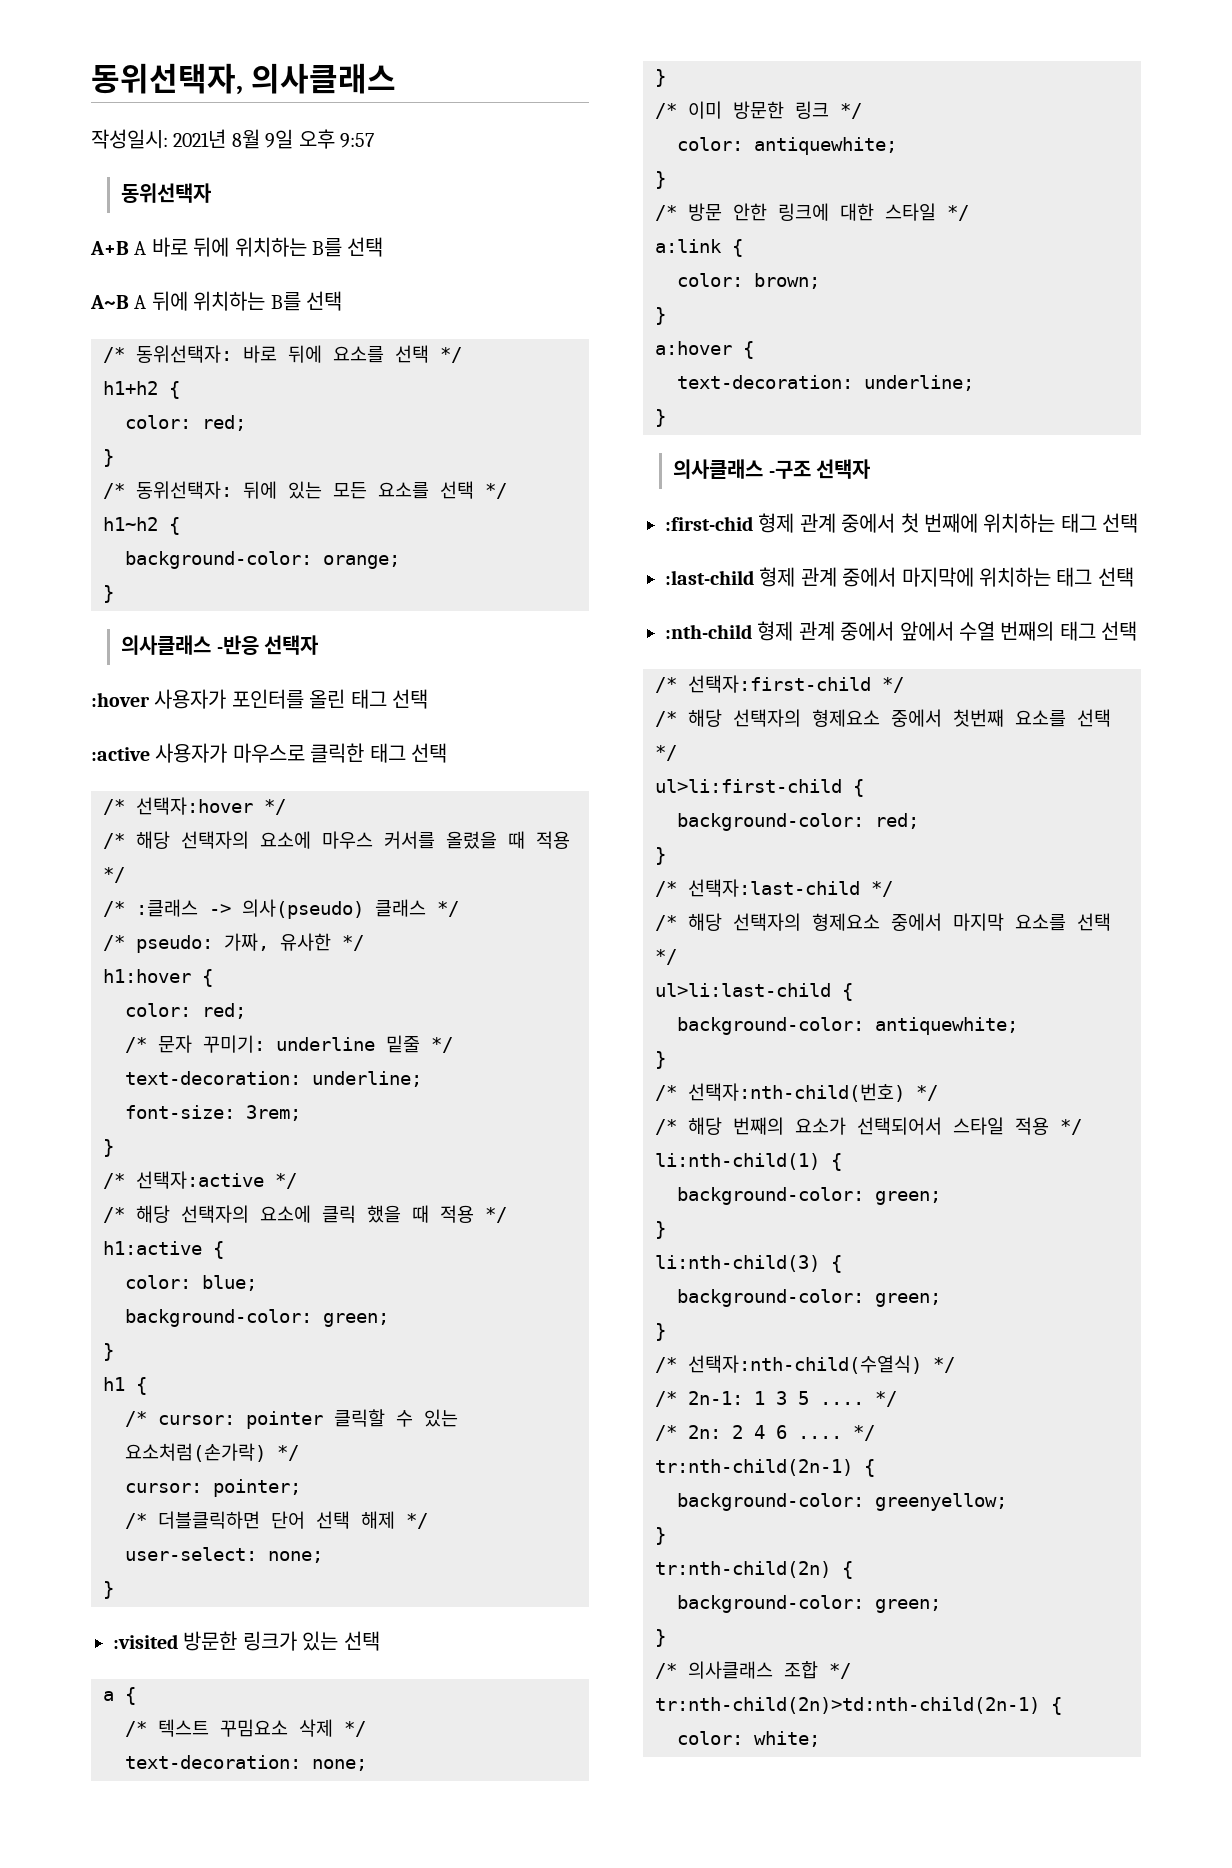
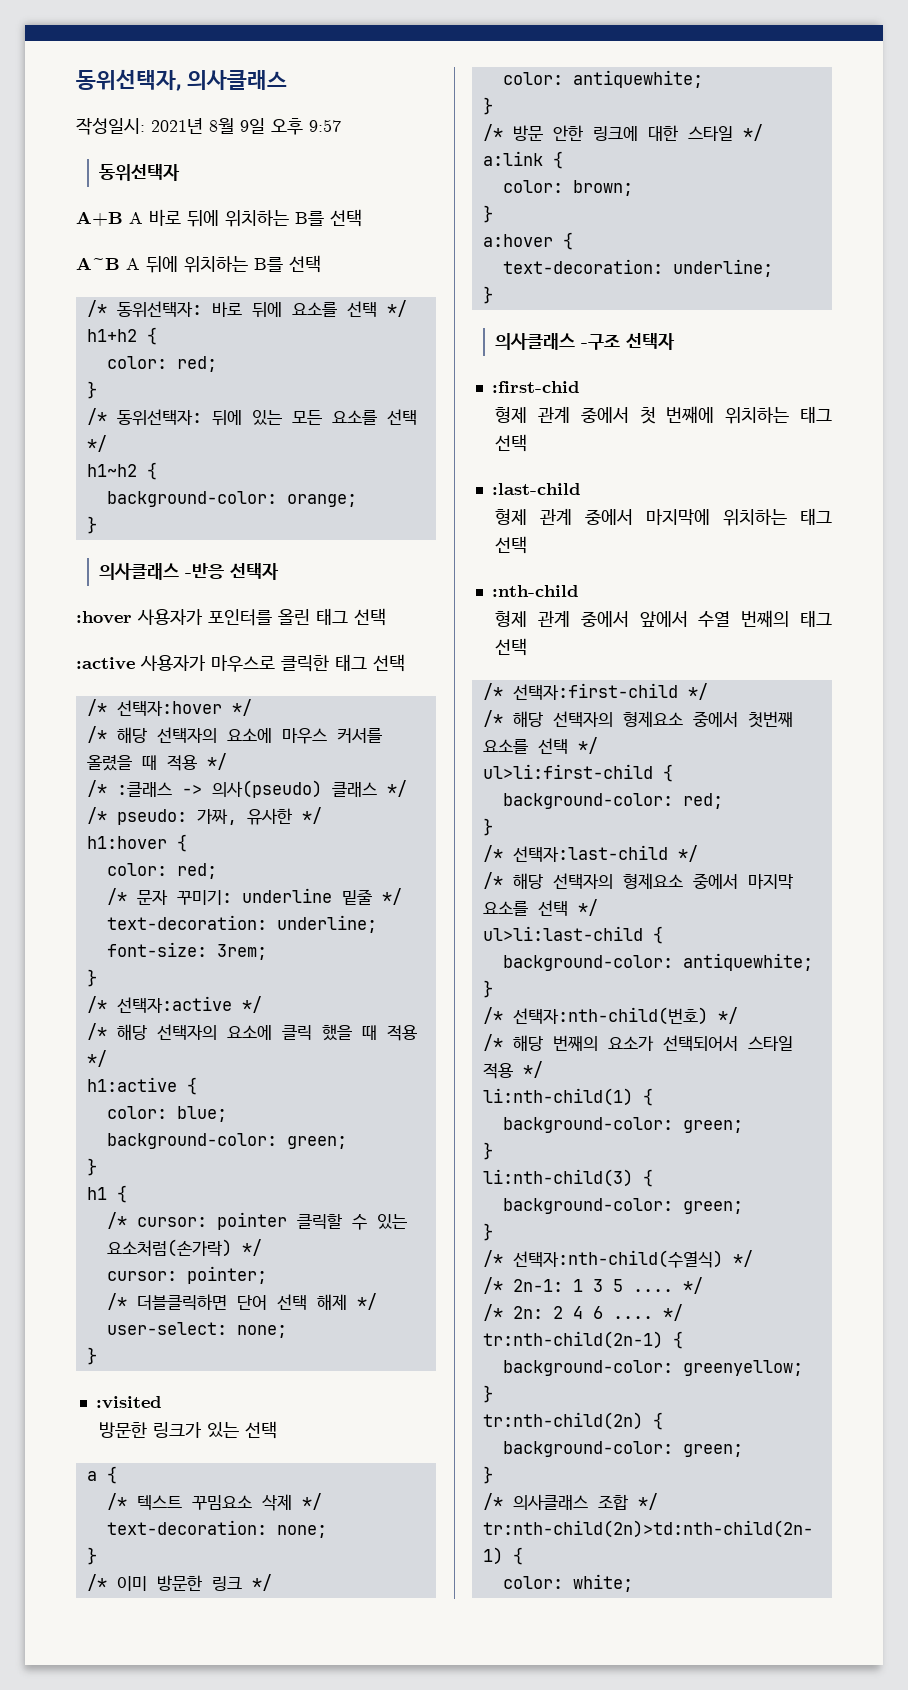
(178, 1641) none -> (161, 1402) //
(753, 523) none -> (579, 387) //
(754, 577) none -> (580, 489) //
(752, 631) none -> (578, 591) //

